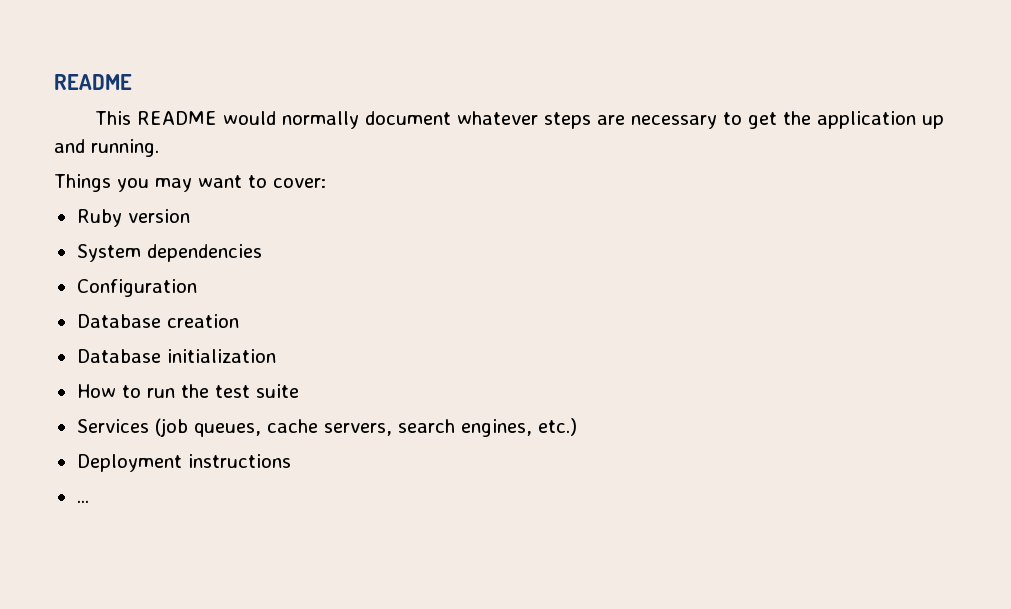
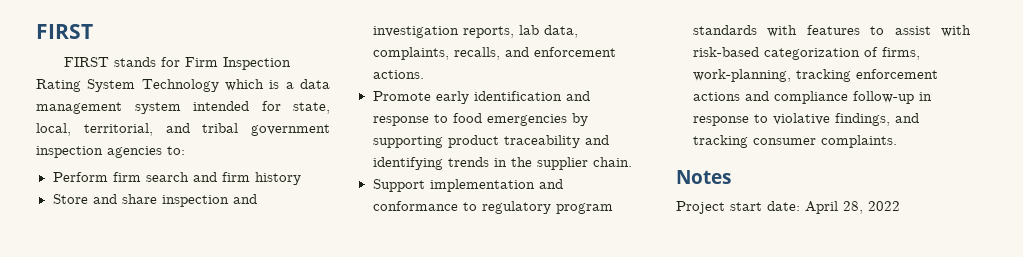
[54,74,132,90] [95,111,945,129] [54,139,159,157] [54,174,326,192] [76,209,190,227] [76,244,262,262] [76,279,197,297] [76,314,239,328] [76,349,276,363] [76,384,299,398] [76,418,577,437] [76,454,291,472] [76,500,89,503] README // This README would normally document whatever steps are necessary to get the application up and running. // Things you may want to cover: // Ruby version // System dependencies // Configuration // Database creation // Database initialization // How to run the test suite // Services (job queues, cache servers, search engines, etc.) // Deployment instructions // ... -> [36,24,93,39] [64,57,292,70] [36,79,331,92] [36,101,330,114] [36,123,330,136] [36,146,185,158] [52,172,301,185] [52,194,257,207] [372,25,578,38] [372,47,616,60] [372,70,424,79] [372,91,590,104] [372,113,588,126] [372,135,609,148] [372,157,632,170] [372,179,563,192] [372,201,613,214] [692,25,971,37] [692,47,920,60] [692,69,938,82] [692,91,932,104] [692,113,919,126] [692,135,897,148] [676,170,731,184] [676,201,900,214] FIRST // FIRST stands for Firm Inspection Rating System Technology which is a data management system intended for state, local, territorial, and tribal government inspection agencies to: // Perform firm search and firm history // Store and share inspection and investigation reports, lab data, complaints, recalls, and enforcement actions. // Promote early identification and response to food emergencies by supporting product traceability and identifying trends in the supplier chain. // Support implementation and conformance to regulatory program standards with features to assist with risk-based categorization of firms, work-planning, tracking enforcement actions and compliance follow-up in response to violative findings, and tracking consumer complaints. // Notes // Project start date: April 28, 2022

